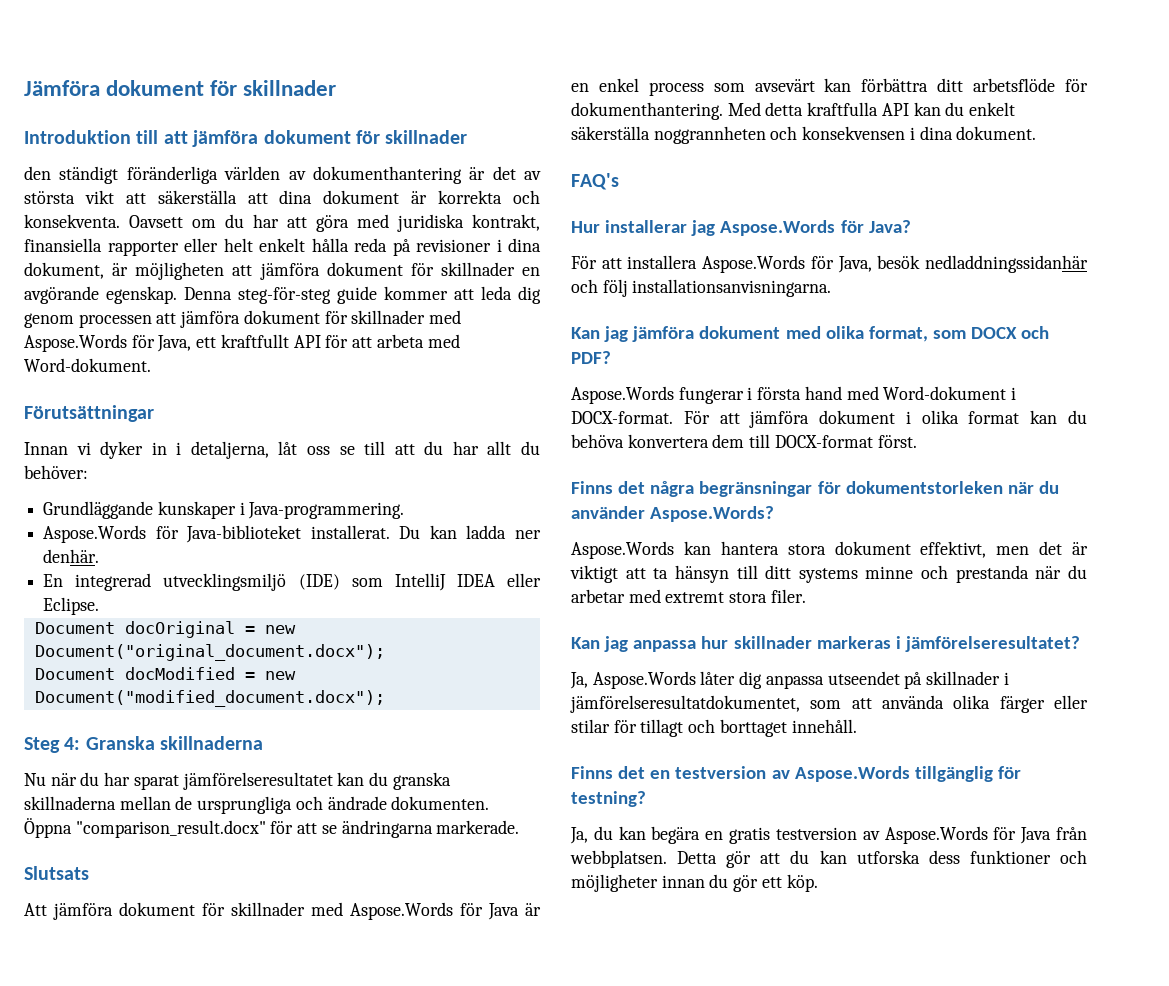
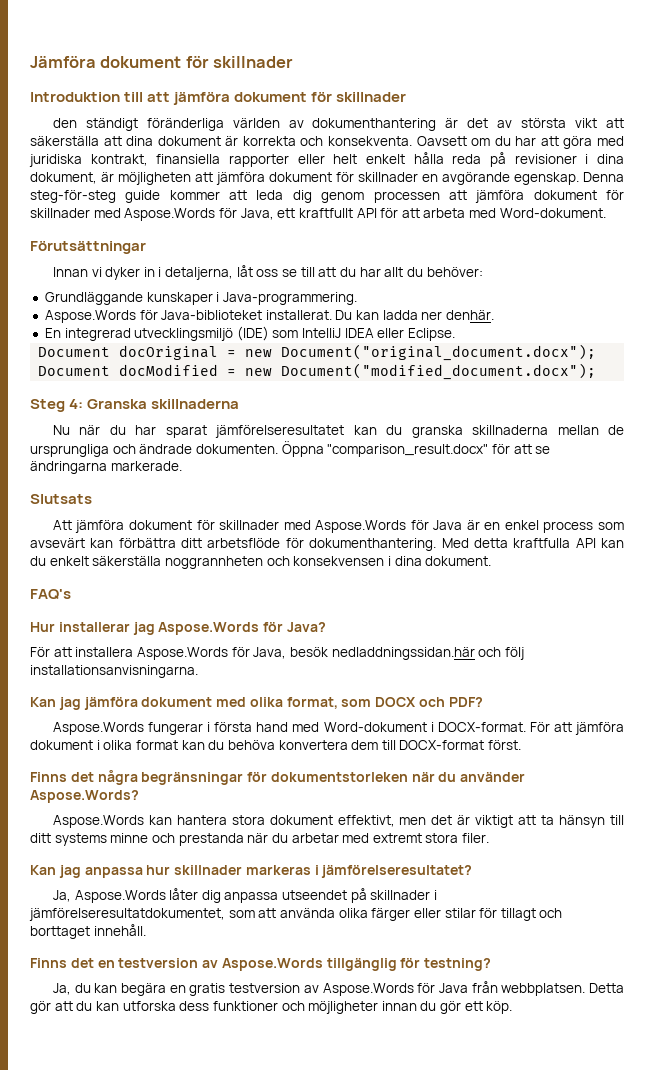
[925,255,1088,273] nedladdningssidanhär -> [331,647,475,660] nedladdningssidan.här

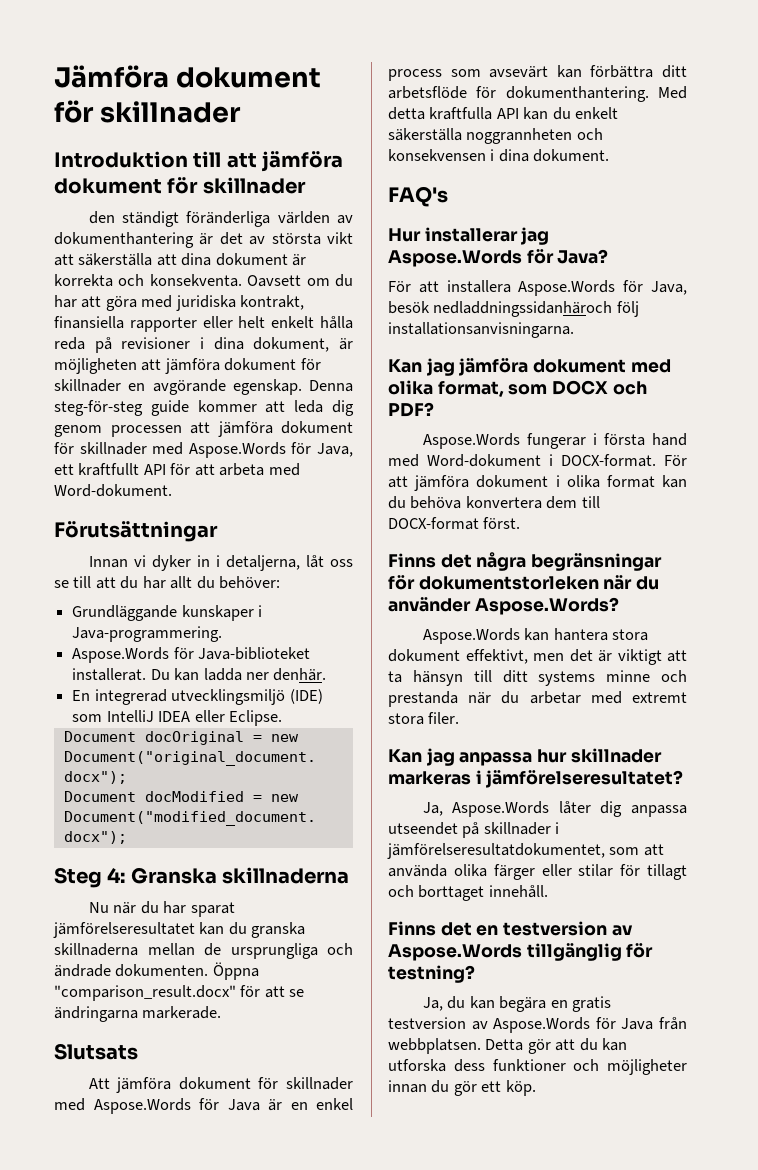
[331,647,502,660] nedladdningssidan.här och -> [433,301,613,317] nedladdningssidanhäroch

